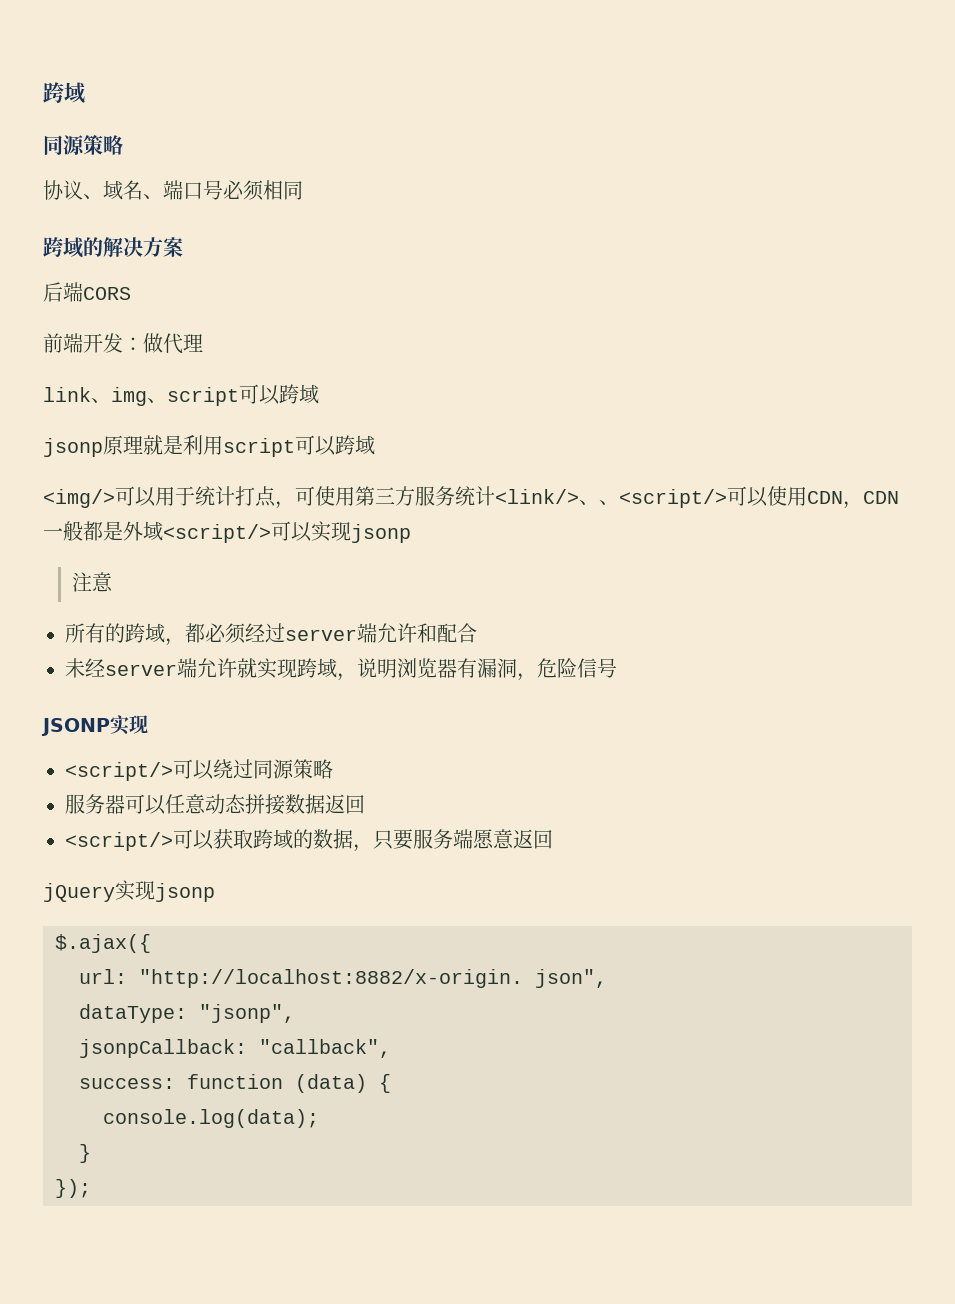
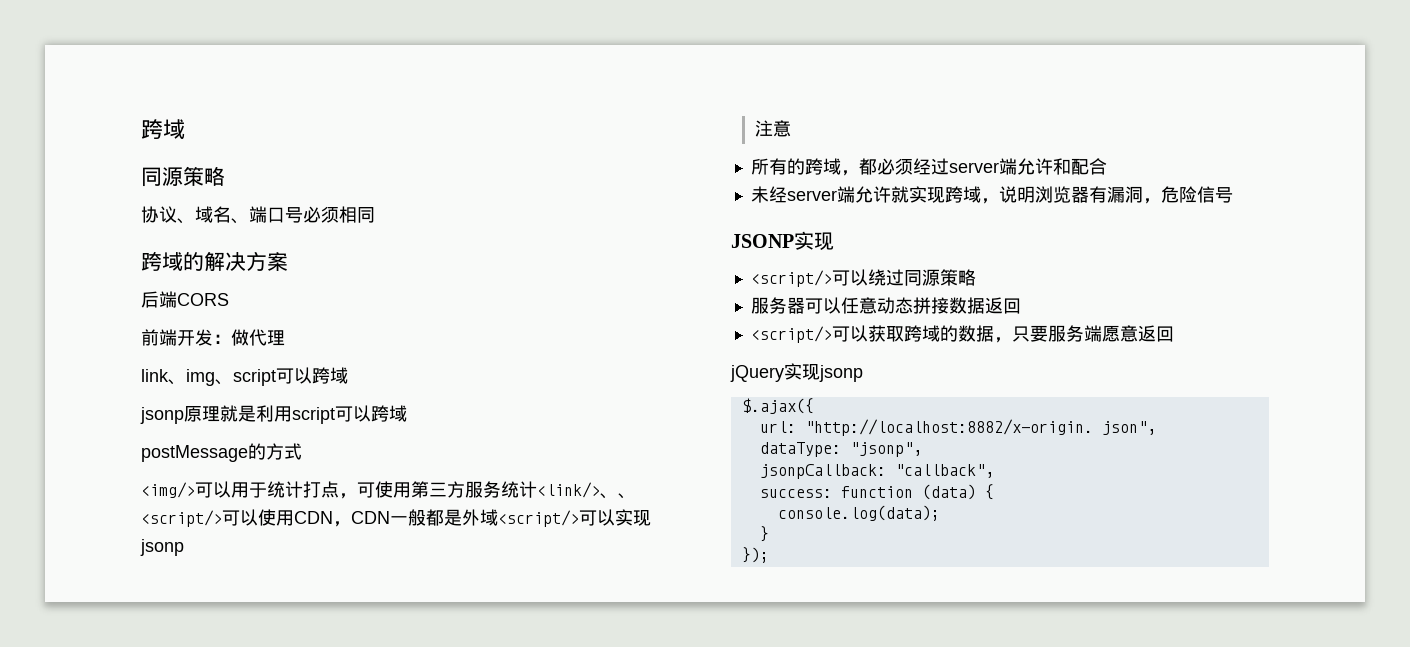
(375, 445) none -> [141,443,302,462] // postMessage的方式

